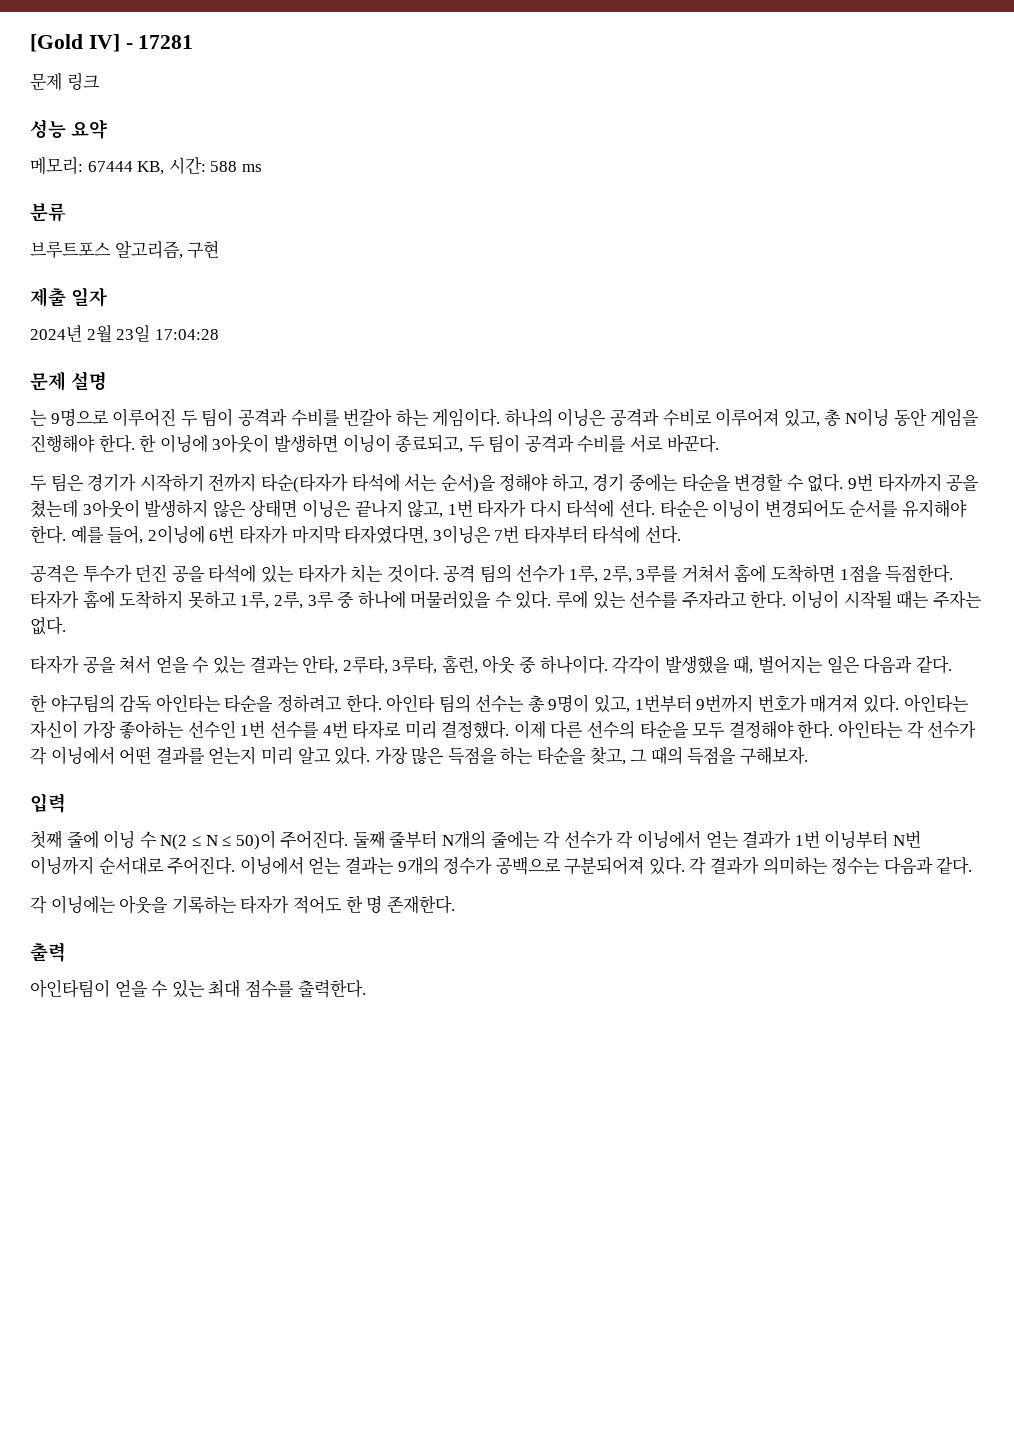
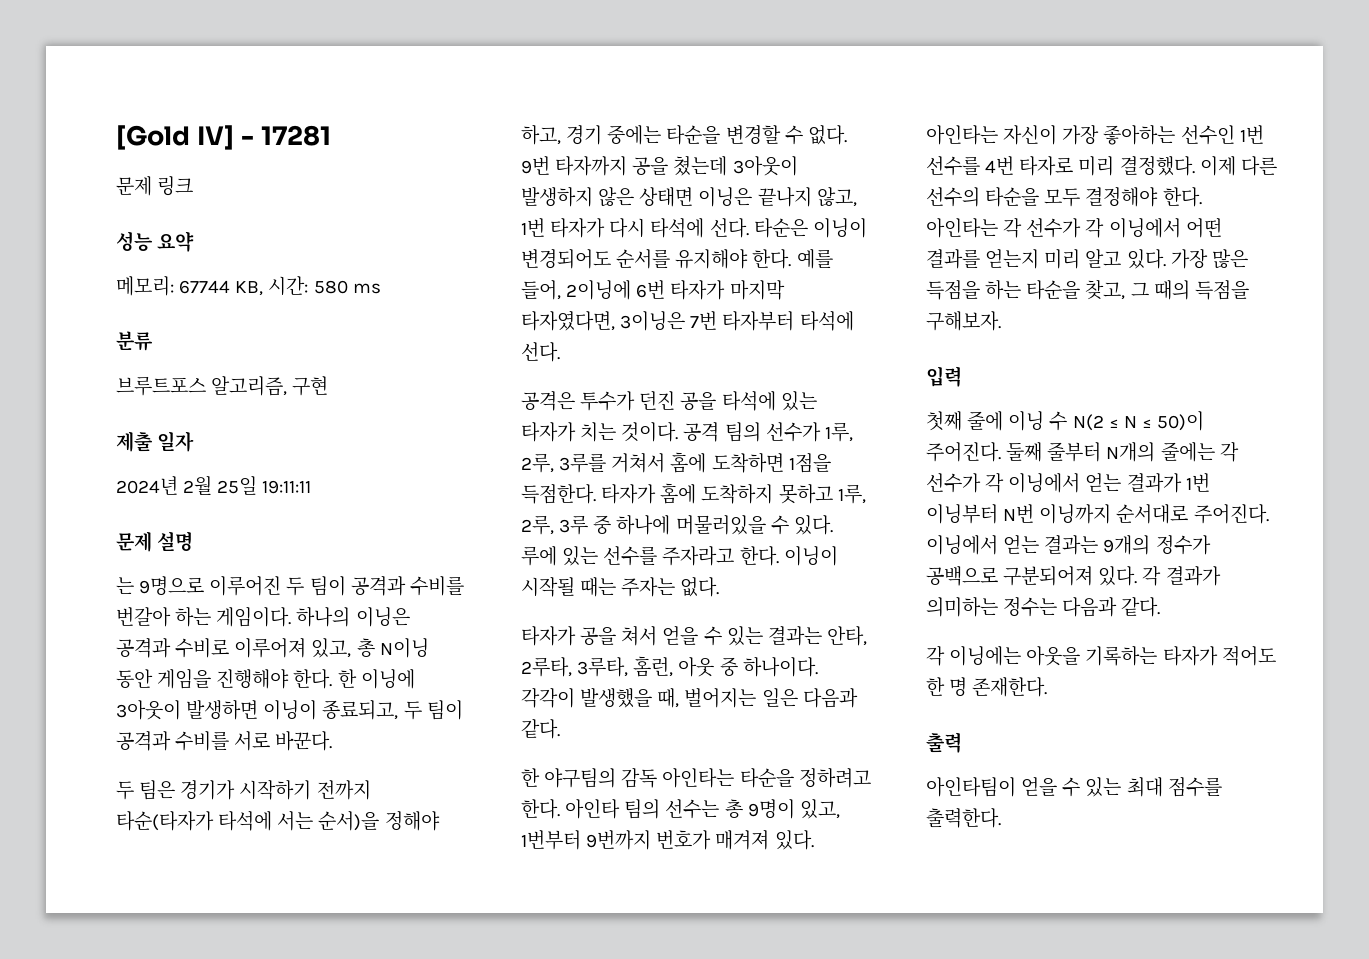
[87,161,133,172] 67444 -> [179,280,231,294] 67744
[210,161,238,172] 588 -> [313,280,348,294] 580
[116,325,219,342] 23일 17:04:28 -> [217,476,312,495] 25일 19:11:11

